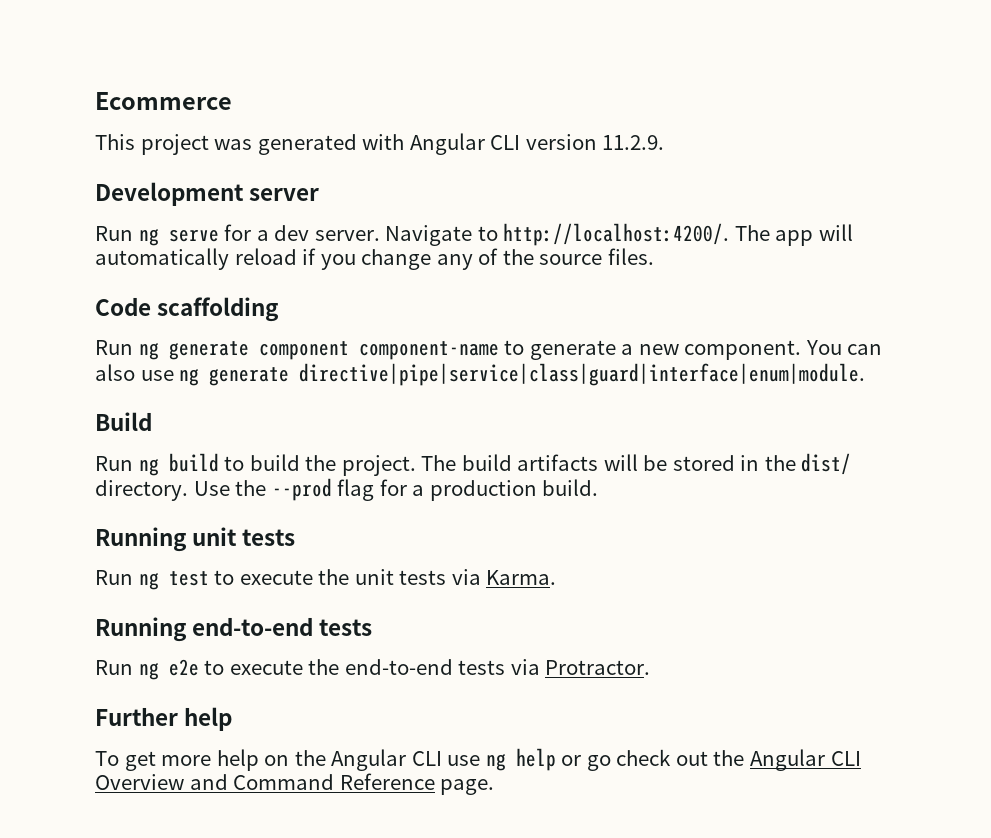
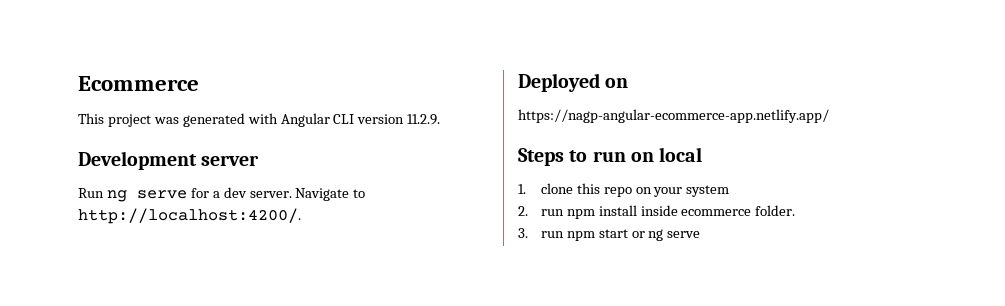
[734,224,853,246] [95,248,654,270] [95,297,280,322] [95,340,883,360] [95,363,866,386] [95,412,152,431] [95,453,852,476] [95,478,599,501] [95,527,296,552] [95,569,557,590] [95,617,373,642] [95,659,651,680] [95,707,233,731] [95,748,861,771] [95,773,495,795] The app will automatically reload if you change any of the source files. // Code scaffolding // Run ng generate component component-name to generate a new component. You can also use ng generate directive|pipe|service|class|guard|interface|enum|module. // Build // Run ng build to build the project. The build artifacts will be stored in the dist/ directory. Use the --prod flag for a production build. // Running unit tests // Run ng test to execute the unit tests via Karma. // Running end-to-end tests // Run ng e2e to execute the end-to-end tests via Protractor. // Further help // To get more help on the Angular CLI use ng help or go check out the Angular CLI Overview and Command Reference page. -> [518,73,629,92] [518,109,829,123] [518,147,703,166] [518,183,730,197] [518,205,796,219] [518,228,701,241] // Deployed on // https://nagp-angular-ecommerce-app.netlify.app/ // Steps to run on local // 1. clone this repo on your system // 2. run npm install inside ecommerce folder. // 3. run npm start or ng serve

